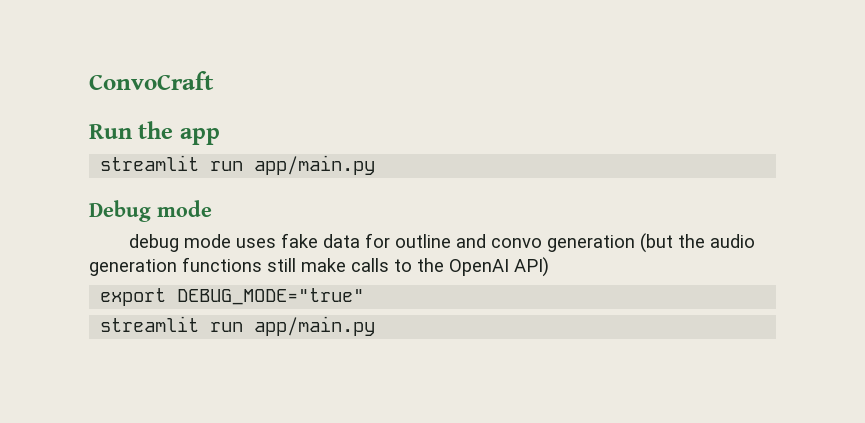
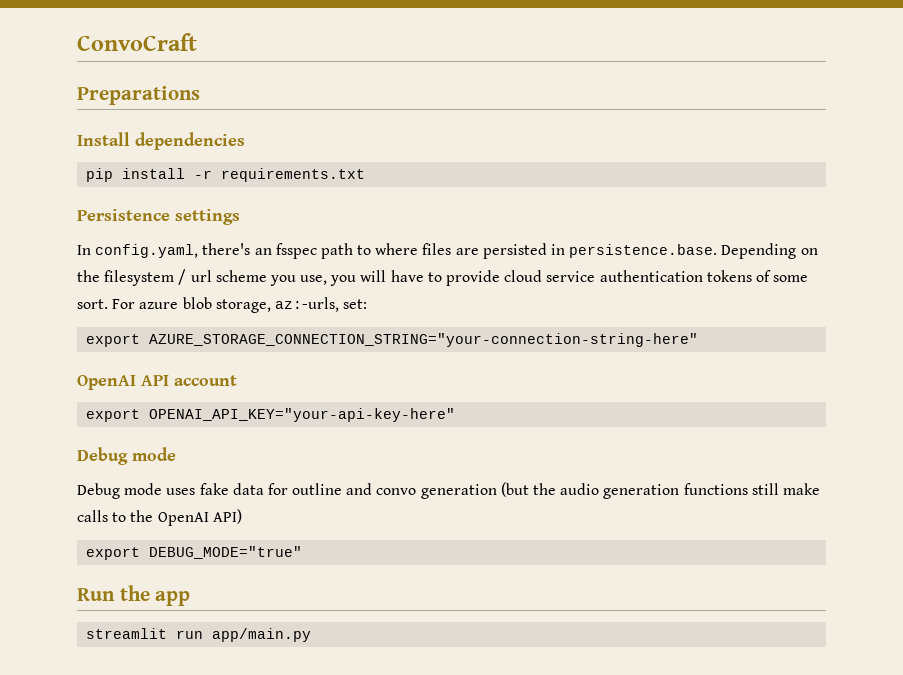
[89,121,220,145] [100,155,376,175] Run the app // streamlit run app/main.py -> [77,86,200,105] [77,132,245,150] [86,168,366,182] [77,209,240,225] [77,243,818,259] [77,269,809,286] [77,297,368,313] [86,333,699,347] [77,375,237,390] [86,408,456,422] Preparations // Install dependencies // pip install -r requirements.txt // Persistence settings // In config.yaml, there's an fsspec path to where files are persisted in persistence.base. Depending on the filesystem / url scheme you use, you will have to provide cloud service authentication tokens of some sort. For azure blob storage, az:-urls, set: // export AZURE_STORAGE_CONNECTION_STRING="your-connection-string-here" // OpenAI API account // export OPENAI_API_KEY="your-api-key-here"
[129,234,180,252] debug -> [77,483,120,499] Debug
(365, 296) none -> [77,585,191,606] // Run the app

